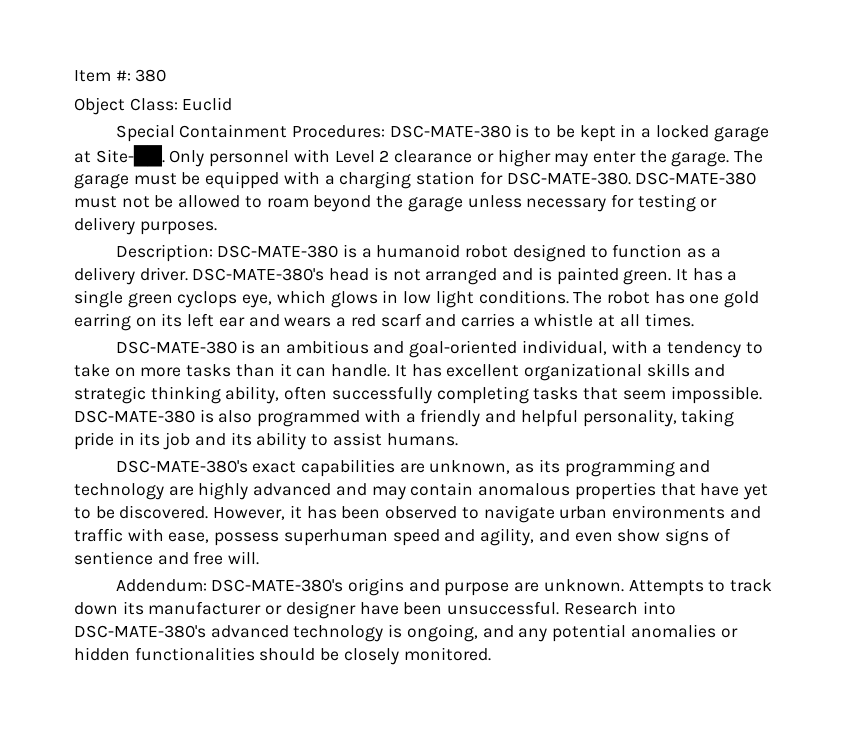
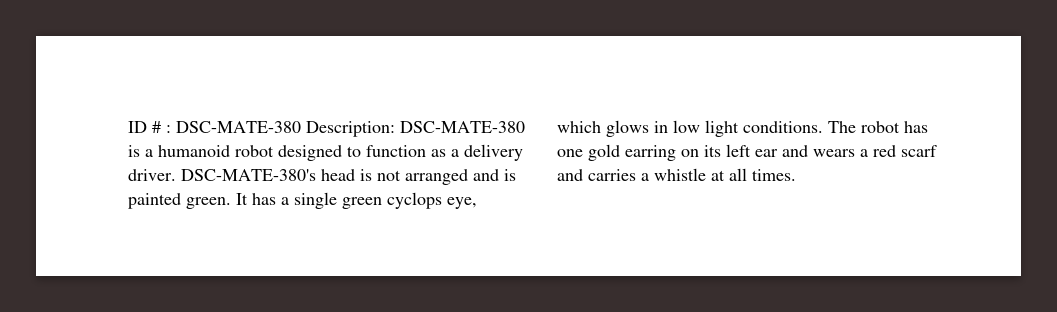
[74,69,167,82] [74,97,233,115] [115,124,769,142] [74,145,764,167] [74,171,757,189] [74,194,718,212] [74,217,217,235] Item #: 380 // Object Class: Euclid // Special Containment Procedures: DSC-MATE-380 is to be kept in a locked garage at Site-██. Only personnel with Level 2 clearance or higher may enter the garage. The garage must be equipped with a charging station for DSC-MATE-380. DSC-MATE-380 must not be allowed to roam beyond the garage unless necessary for testing or delivery purposes. // -> [128,121,301,133] ID # : DSC-MATE-380
[115,340,763,358] [74,363,726,381] [74,386,762,404] [74,409,735,427] [74,432,458,450] [115,459,711,477] [74,482,768,500] [74,505,761,523] [74,528,731,546] [74,551,260,565] [115,578,773,596] [74,601,676,619] [74,624,738,642] [74,647,491,665] // DSC-MATE-380 is an ambitious and goal-oriented individual, with a tendency to take on more tasks than it can handle. It has excellent organizational skills and strategic thinking ability, often successfully completing tasks that seem impossible. DSC-MATE-380 is also programmed with a friendly and helpful personality, taking pride in its job and its ability to assist humans. // DSC-MATE-380's exact capabilities are unknown, as its programming and technology are highly advanced and may contain anomalous properties that have yet to be discovered. However, it has been observed to navigate urban environments and traffic with ease, possess superhuman speed and agility, and even show signs of sentience and free will. // Addendum: DSC-MATE-380's origins and purpose are unknown. Attempts to track down its manufacturer or designer have been unsuccessful. Research into DSC-MATE-380's advanced technology is ongoing, and any potential anomalies or hidden functionalities should be closely monitored. -> (796, 175) none

